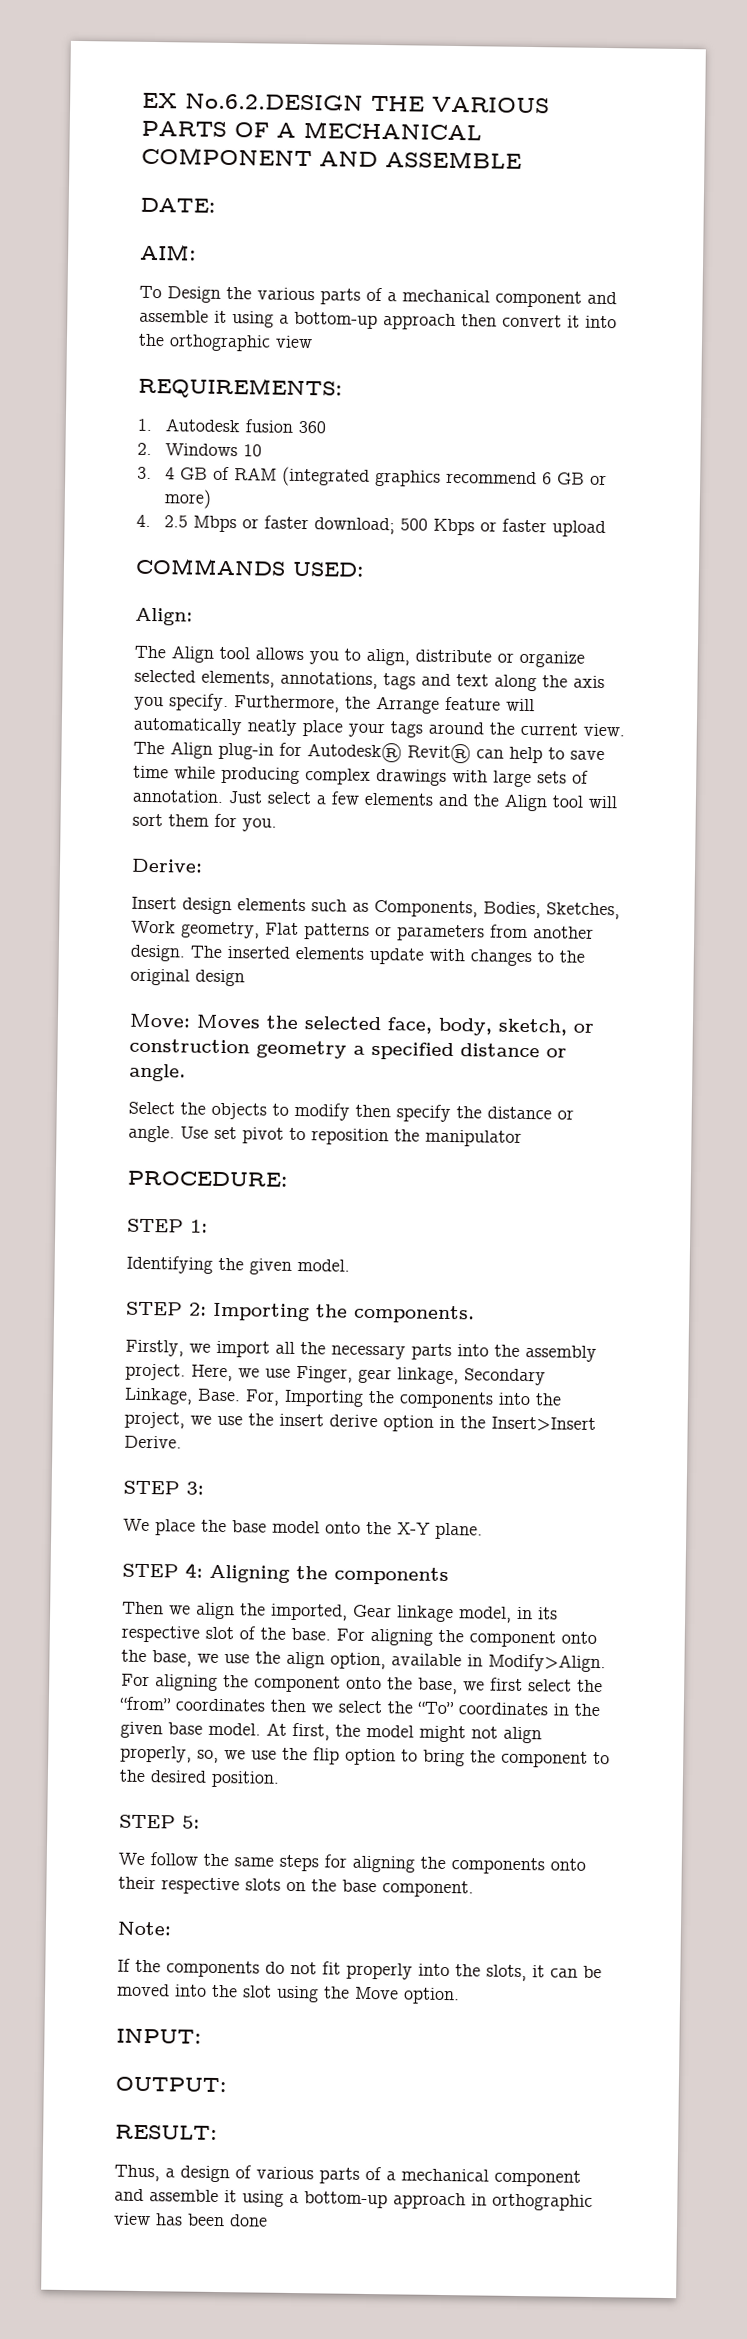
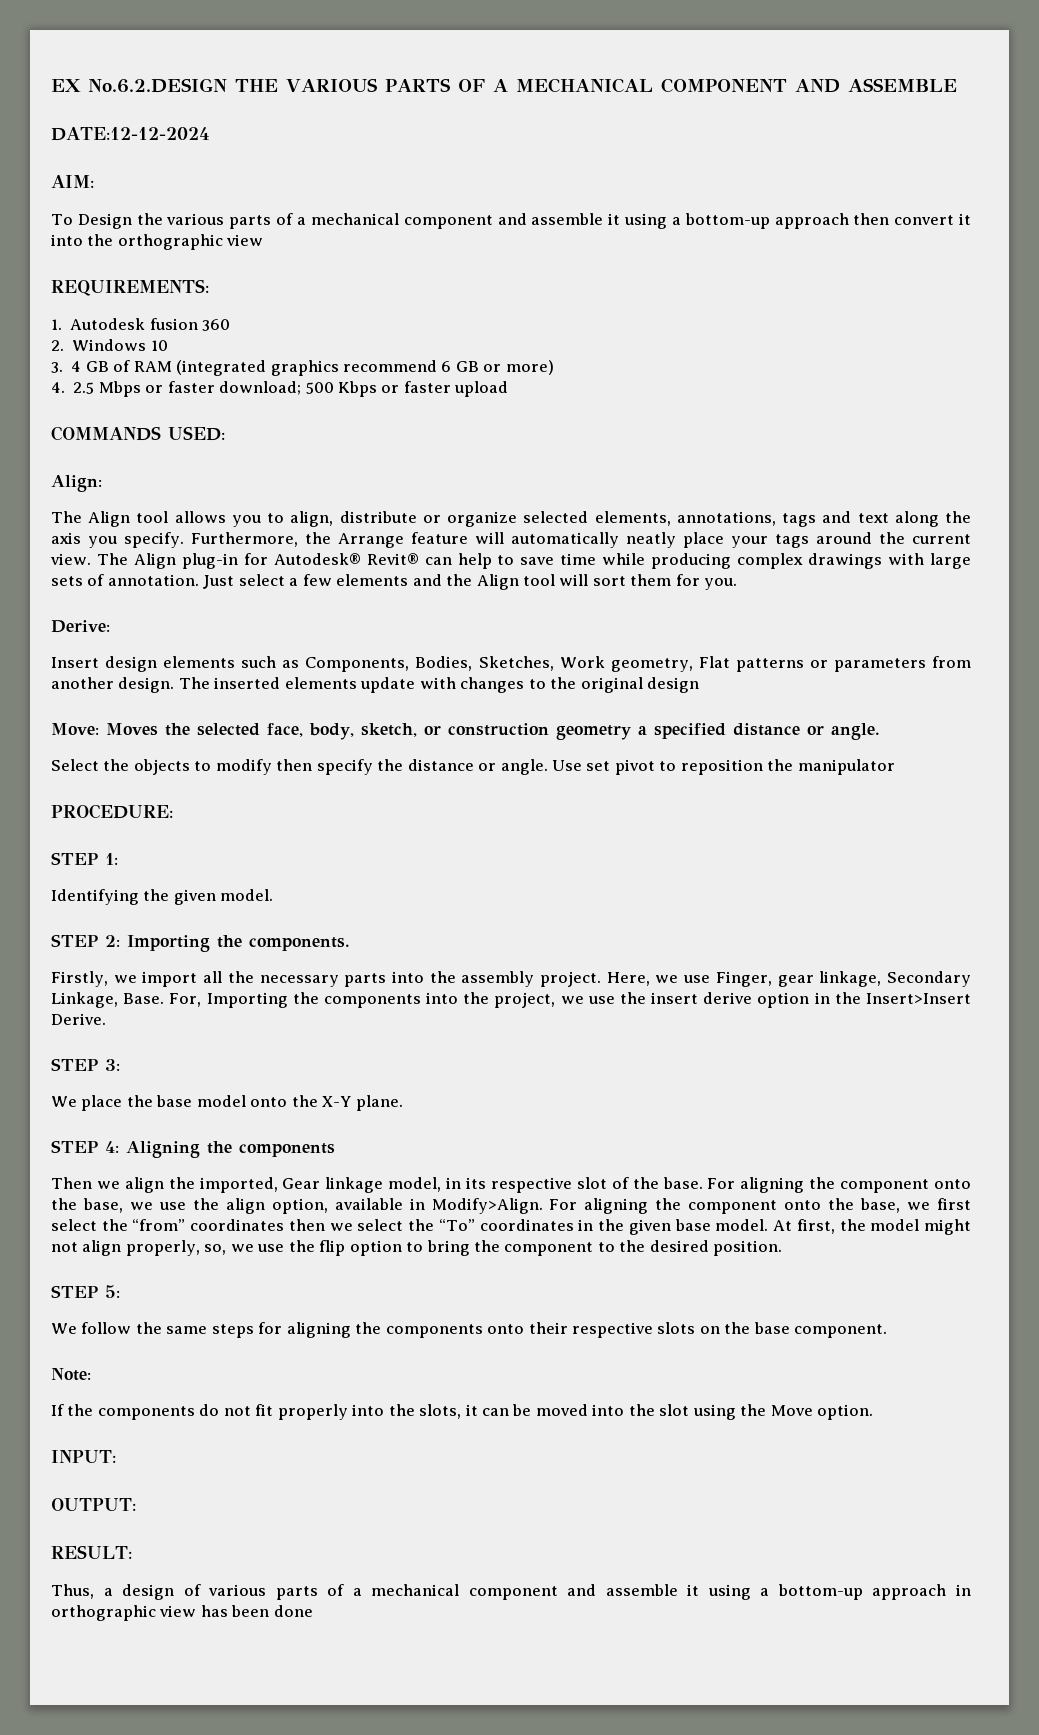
[140,197,216,213] DATE: -> [51,127,210,141] DATE:12-12-2024

